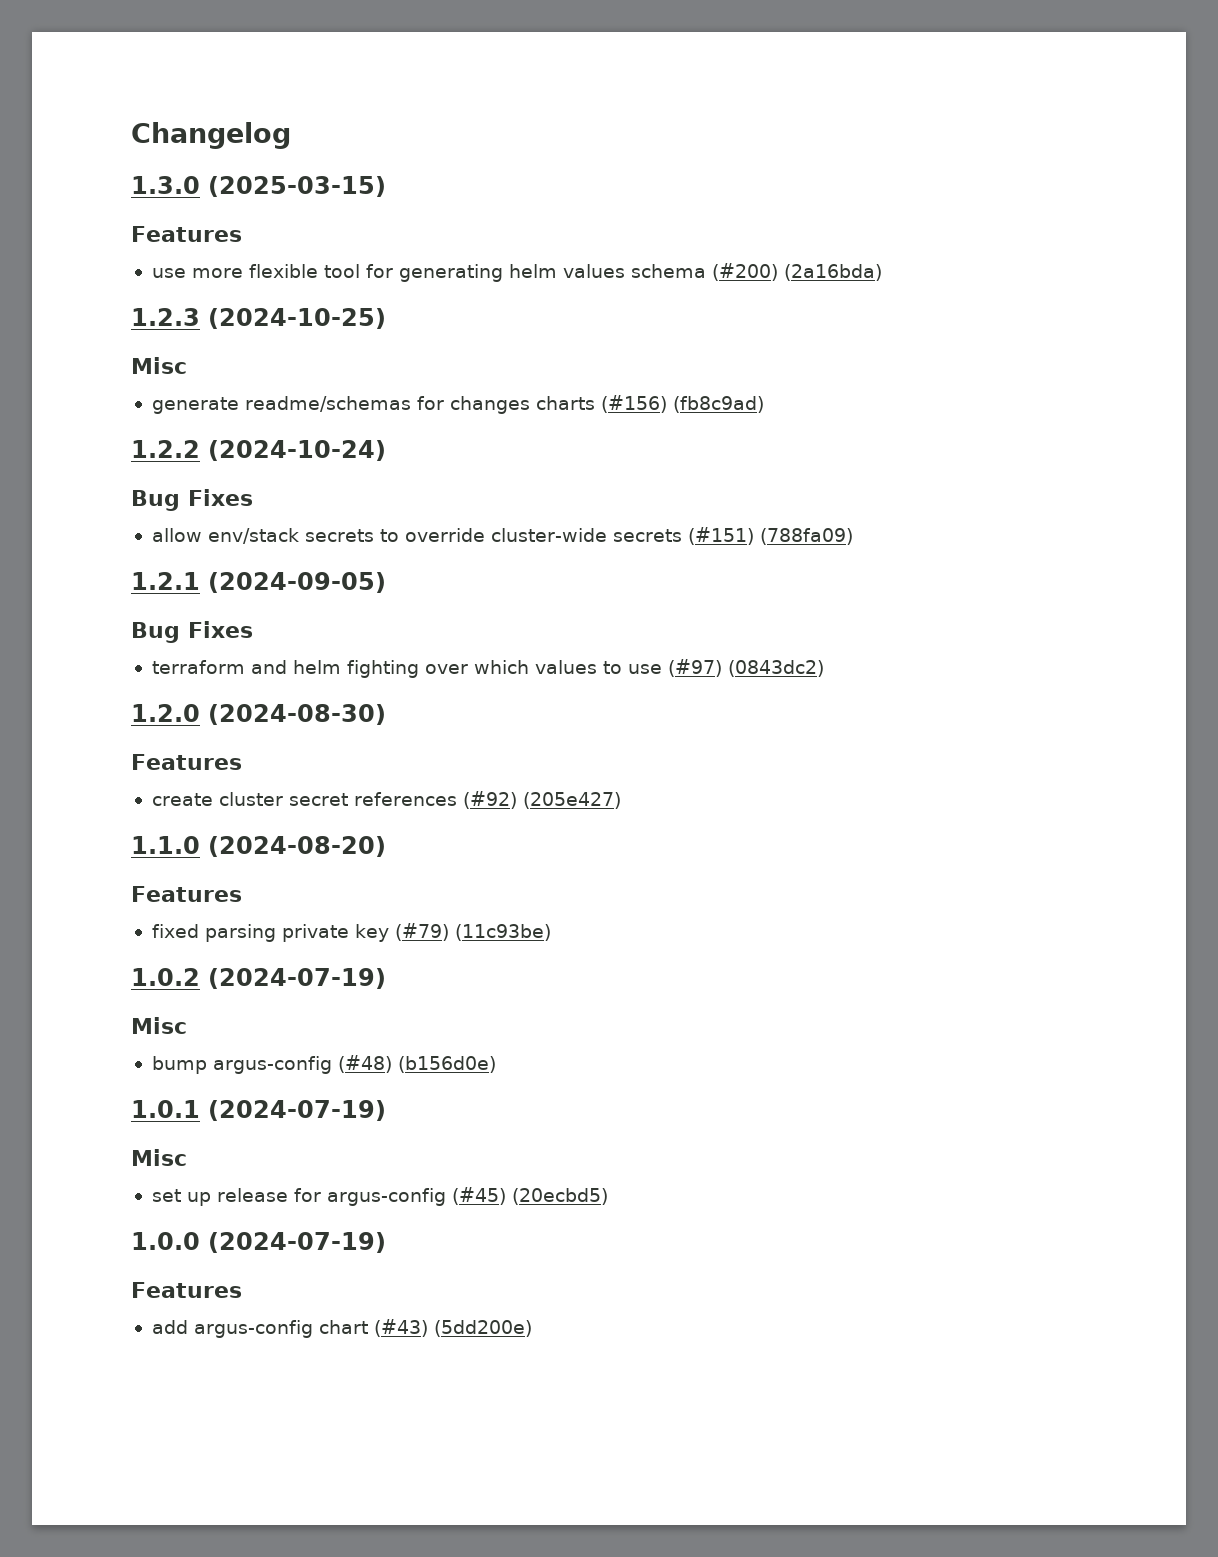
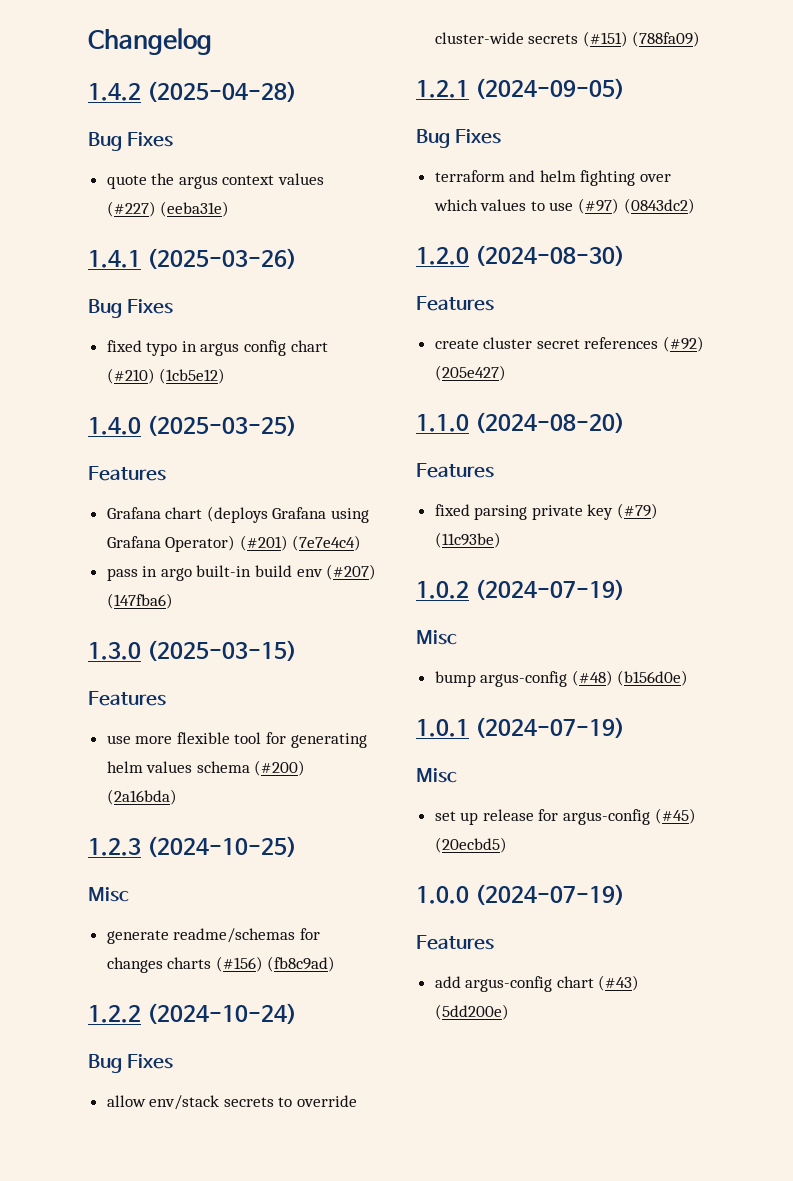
(291, 135) none -> [88,81,297,102] [88,132,173,151] [106,173,325,189] [106,201,230,217] [88,248,297,269] [88,299,173,318] [106,340,328,356] [106,368,226,384] [88,415,297,436] [88,466,166,481] [106,506,370,523] [106,535,362,552] [106,564,377,581] [106,593,173,609] // 1.4.2 (2025-04-28) // Bug Fixes // quote the argus context values (#227) (eeba31e) // 1.4.1 (2025-03-26) // Bug Fixes // fixed typo in argus config chart (#210) (1cb5e12) // 1.4.0 (2025-03-25) // Features // Grafana chart (deploys Grafana using Grafana Operator) (#201) (7e7e4c4) // pass in argo built-in build env (#207) (147fba6)

